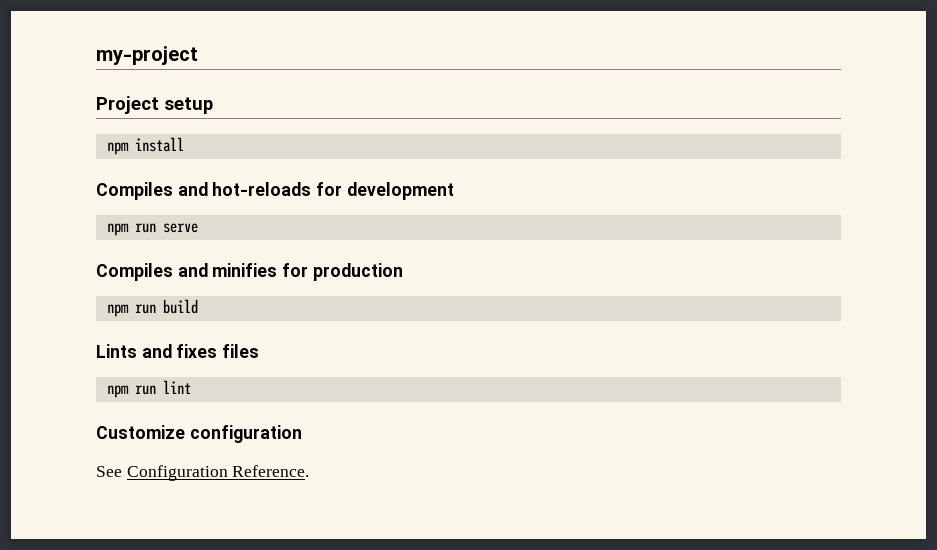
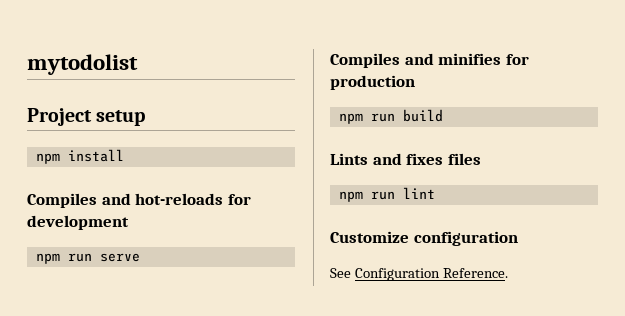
[96,46,198,65] my-project -> [27,54,138,75] mytodolist

